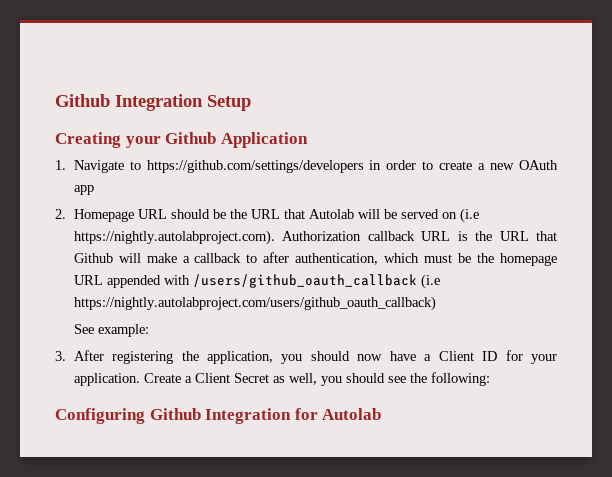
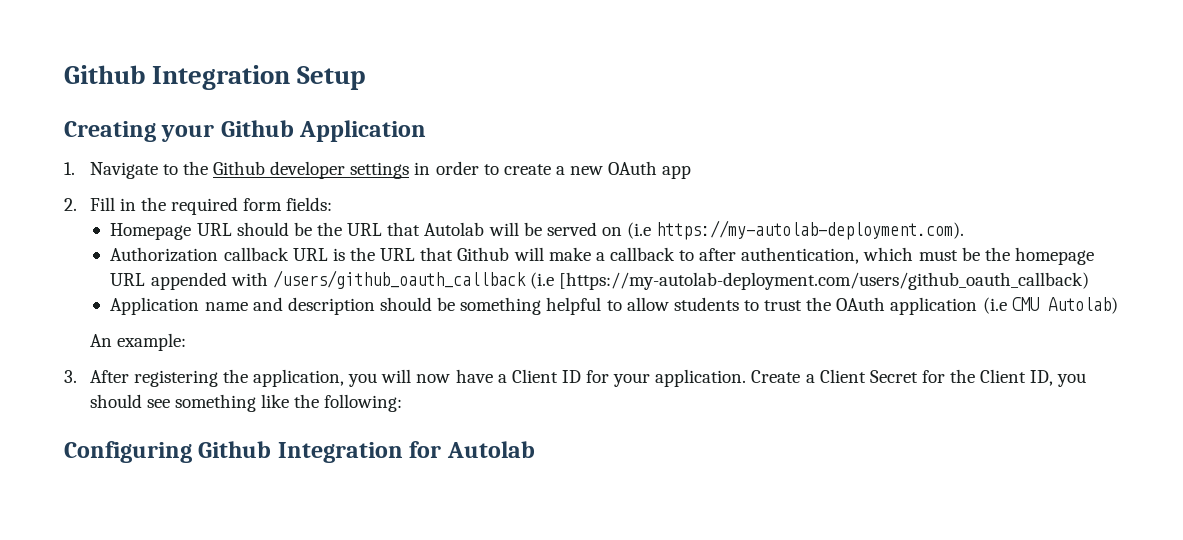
[146,160,364,173] https://github.com/settings/developers -> [182,161,410,179] the Github developer settings
(66, 214) none -> [89,197,333,215] Fill in the required form fields: //
[73,230,275,245] https://nightly.autolabproject.com). -> [656,220,965,240] https://my-autolab-deployment.com). //
[73,296,436,311] [73,324,94,334] https://nightly.autolabproject.com/users/github_oauth_callback) // See -> [559,272,1090,290] [110,297,1118,315] [89,334,112,347] [https://my-autolab-deployment.com/users/github_oauth_callback) // Application name and description should be something helpful to allow students to trust the OAuth application (i.e CMU Autolab) // An
[310,351,350,361] should -> [381,369,412,383] will
[272,373,317,385] as well, -> [921,369,1054,386] for the Client ID,
(406, 379) none -> [174,394,289,412] something like

